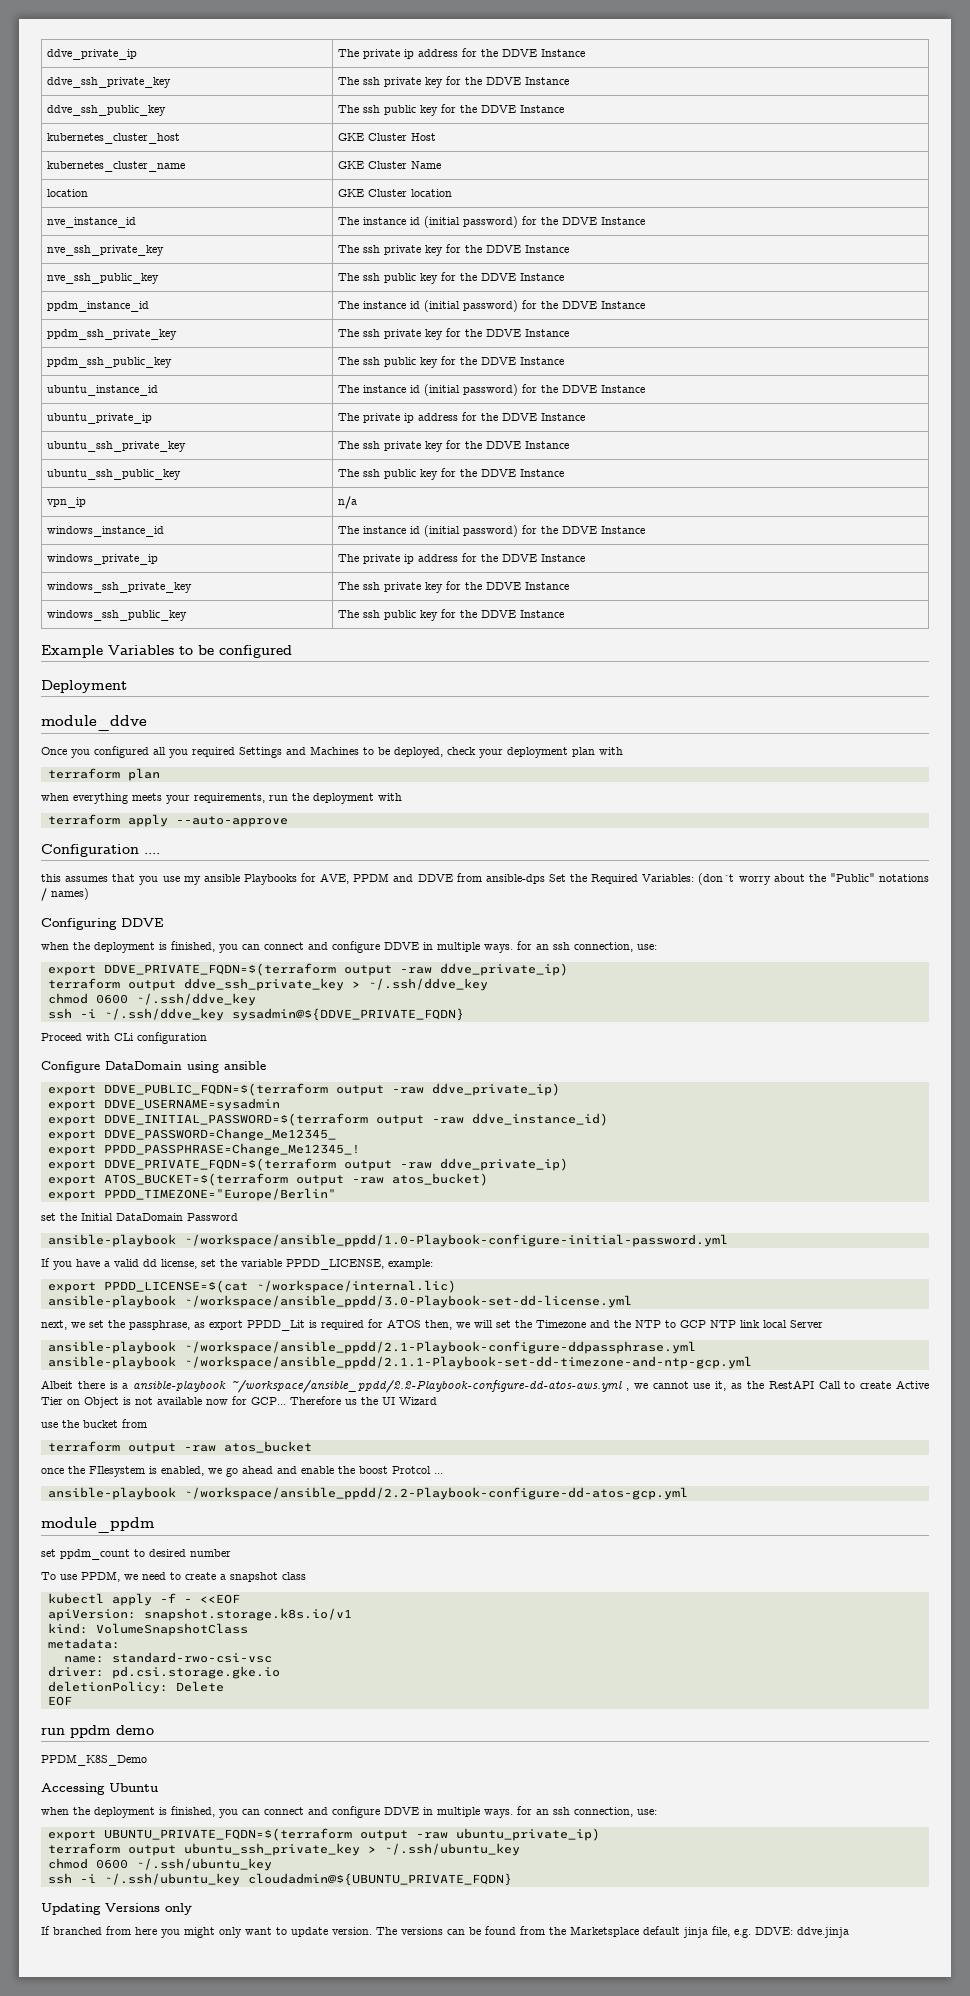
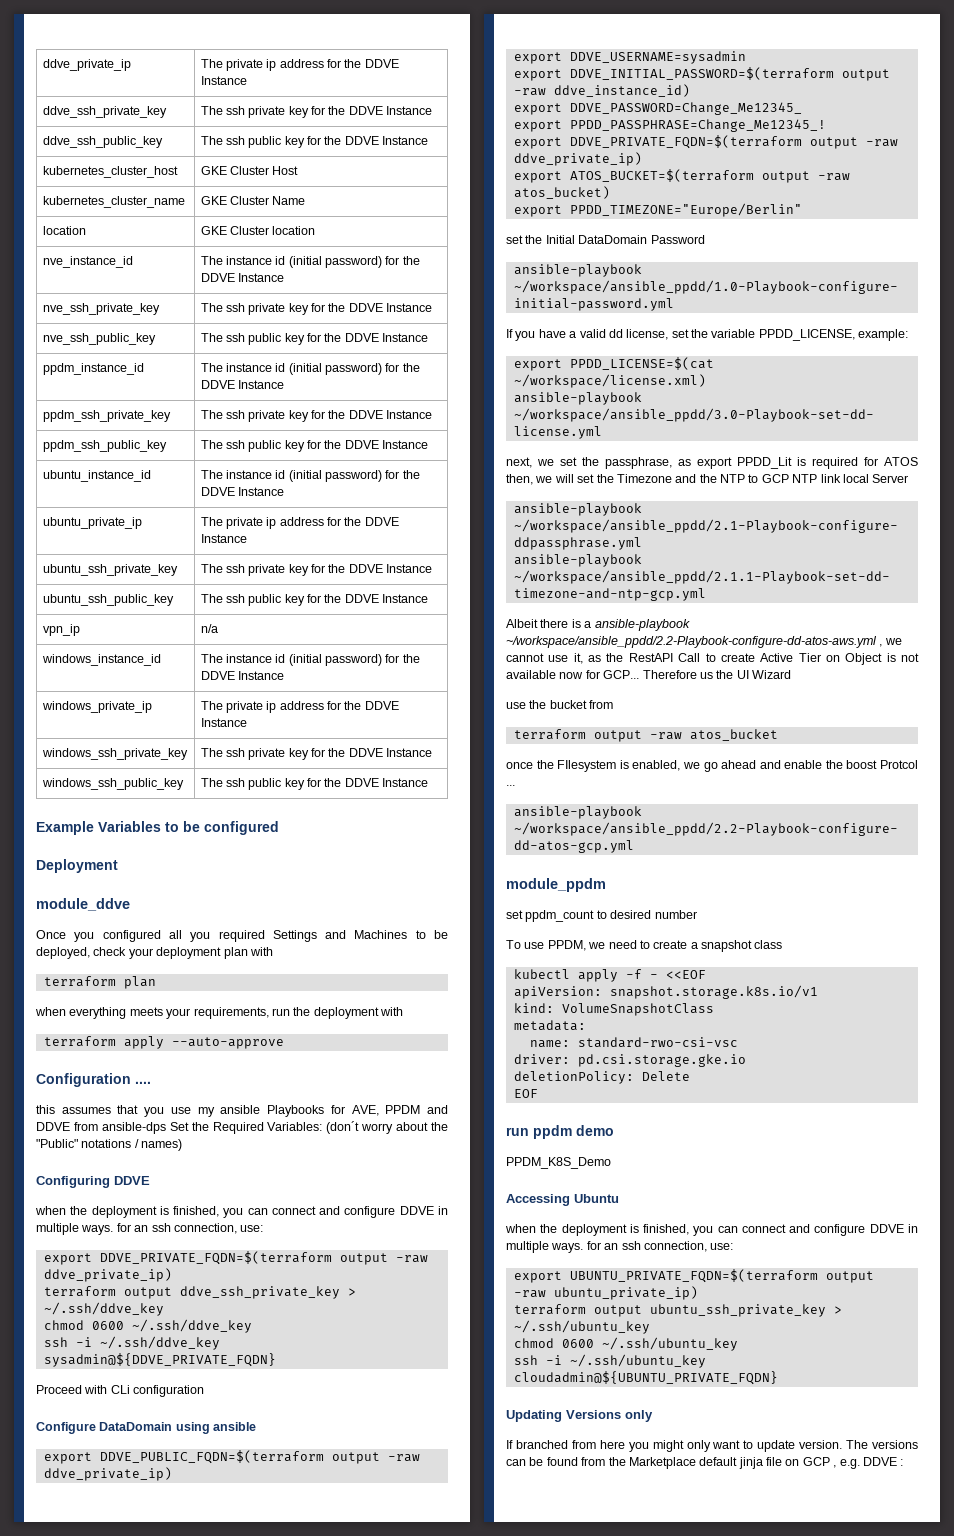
[255,1280,456,1293] ~/workspace/internal.lic) -> [513,374,706,388] ~/workspace/license.xml)
[570,1926,639,1937] Marketsplace -> [628,1457,696,1469] Marketplace
[712,1926,849,1938] file, e.g. DDVE: ddve.jinja -> [766,1457,904,1469] file on GCP , e.g. DDVE :

